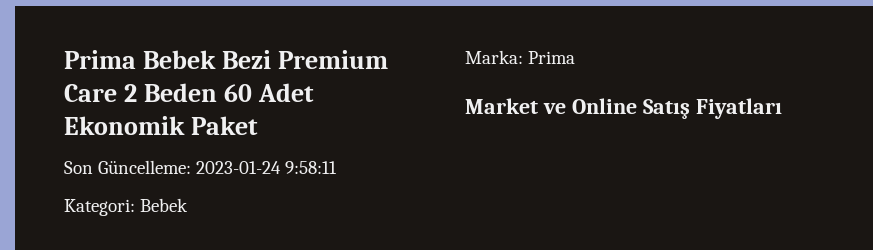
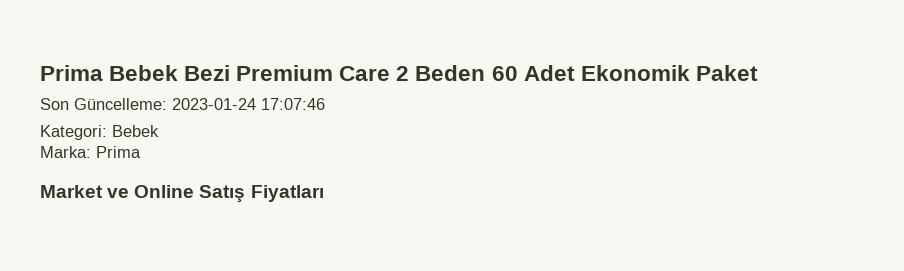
[285,161,338,174] 9:58:11 -> [261,98,325,110] 17:07:46

